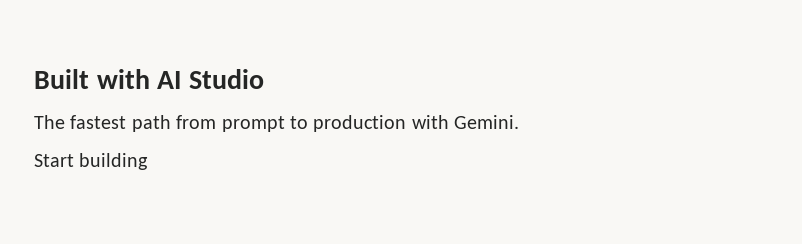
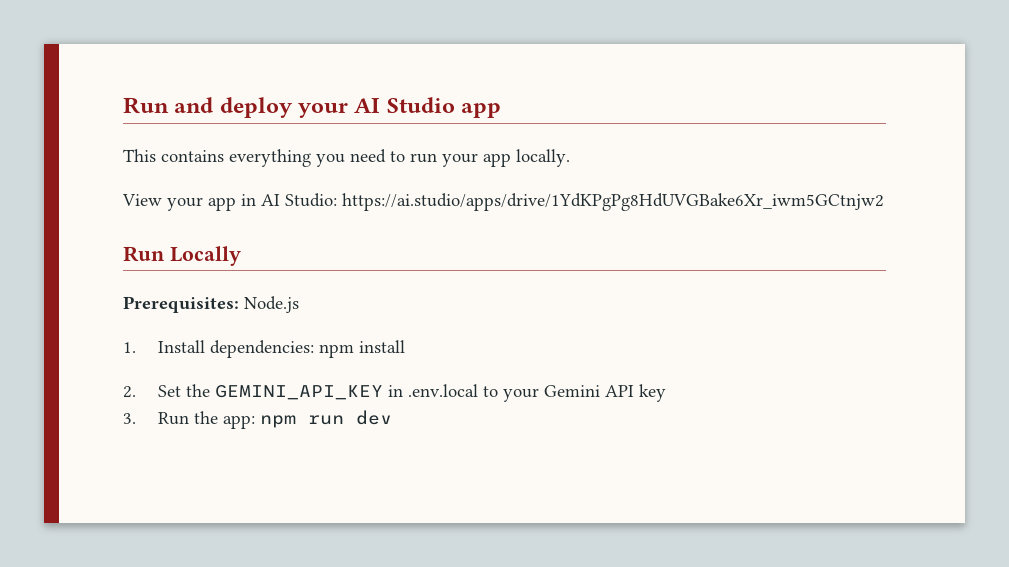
[34,69,264,89] [34,115,520,132] [34,153,149,170] Built with AI Studio // The fastest path from prompt to production with Gemini. // Start building -> [123,97,502,118] [123,149,570,167] [122,193,884,211] [123,246,241,266] [123,296,299,313] [123,340,406,358] [123,384,667,402] [123,410,393,429] Run and deploy your AI Studio app // This contains everything you need to run your app locally. // View your app in AI Studio: https://ai.studio/apps/drive/1YdKPgPg8HdUVGBake6Xr_iwm5GCtnjw2 // Run Locally // Prerequisites: Node.js // 1. Install dependencies: npm install // 2. Set the GEMINI_API_KEY in .env.local to your Gemini API key // 3. Run the app: npm run dev

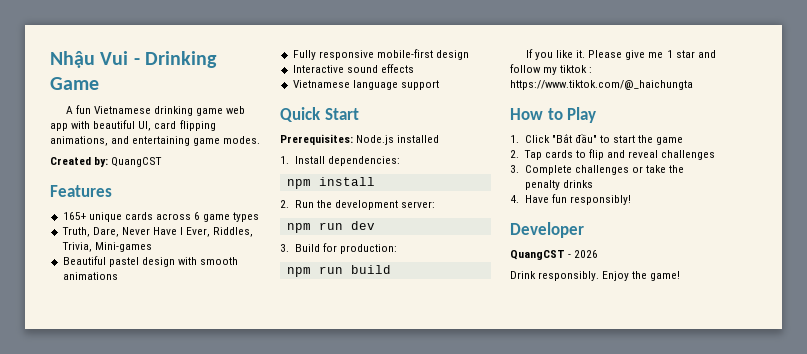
[123,97,502,118] [123,149,570,167] [122,193,884,211] [123,246,241,266] Run and deploy your AI Studio app // This contains everything you need to run your app locally. // View your app in AI Studio: https://ai.studio/apps/drive/1YdKPgPg8HdUVGBake6Xr_iwm5GCtnjw2 // Run Locally -> [50,51,217,68] [50,77,99,90] [65,105,246,116] [50,120,216,131] [50,136,261,146] [50,157,163,167] [50,185,112,197] [62,212,260,222] [61,227,254,237] [61,242,152,252] [62,256,239,267] [62,272,118,280] [292,49,469,60] [292,64,414,73] [292,80,439,90] [280,107,359,122] Nhậu Vui - Drinking Game // A fun Vietnamese drinking game web app with beautiful UI, card flipping animations, and entertaining game modes. // Created by: QuangCST // Features // 165+ unique cards across 6 game types // Truth, Dare, Never Have I Ever, Riddles, Trivia, Mini-games // Beautiful pastel design with smooth animations // Fully responsive mobile-first design // Interactive sound effects // Vietnamese language support // Quick Start
(299, 304) none -> [397,135,440,143] installed
(315, 349) none -> (400, 161) //
[158,384,667,402] [123,410,393,429] Set the GEMINI_API_KEY in .env.local to your Gemini API key // 3. Run the app: npm run dev -> [294,200,436,210] [286,221,375,233] [280,243,397,254] [286,265,391,277] [525,49,716,60] [510,64,593,75] [510,80,693,90] [510,107,597,123] [510,134,684,145] [510,149,716,160] [510,165,685,175] [524,180,593,190] [510,194,631,205] [510,222,584,238] [510,250,599,260] [510,271,681,281] Run the development server: // npm run dev // 3. Build for production: // npm run build // If you like it. Please give me 1 star and follow my tiktok : https://www.tiktok.com/@_haichungta // How to Play // 1. Click "Bắt đầu" to start the game // 2. Tap cards to flip and reveal challenges // 3. Complete challenges or take the penalty drinks // 4. Have fun responsibly! // Developer // QuangCST - 2026 // Drink responsibly. Enjoy the game!

